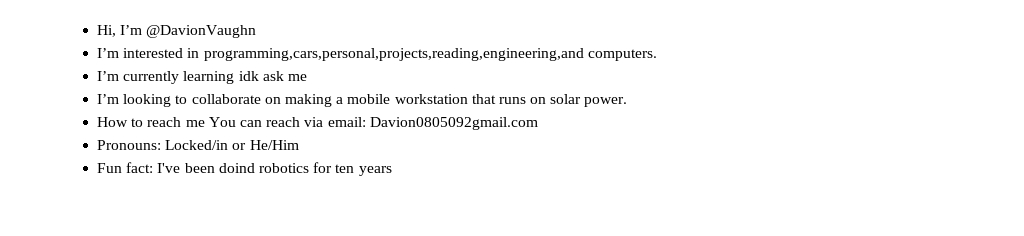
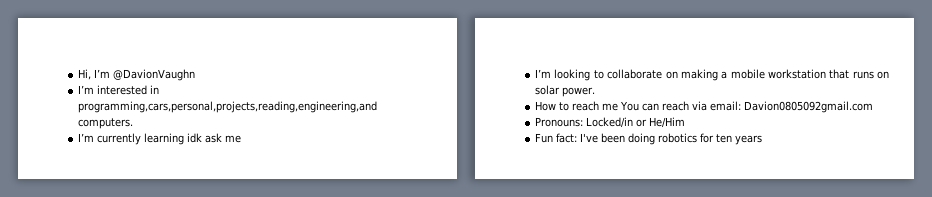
[218,163,255,173] doind -> [628,133,656,145] doing

